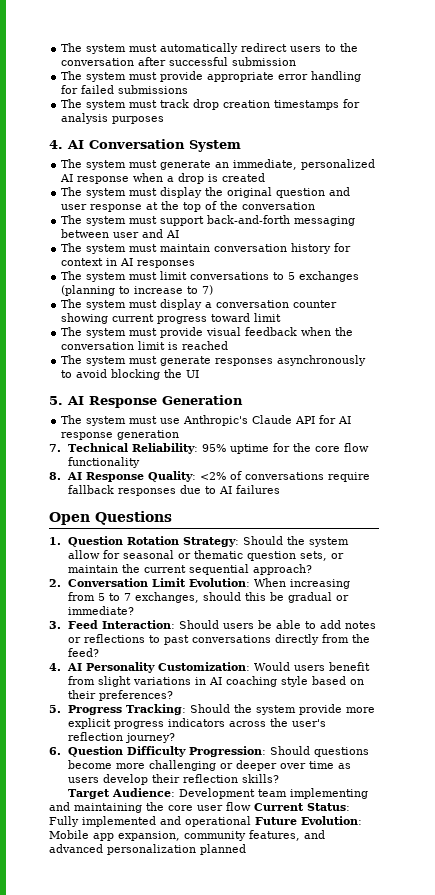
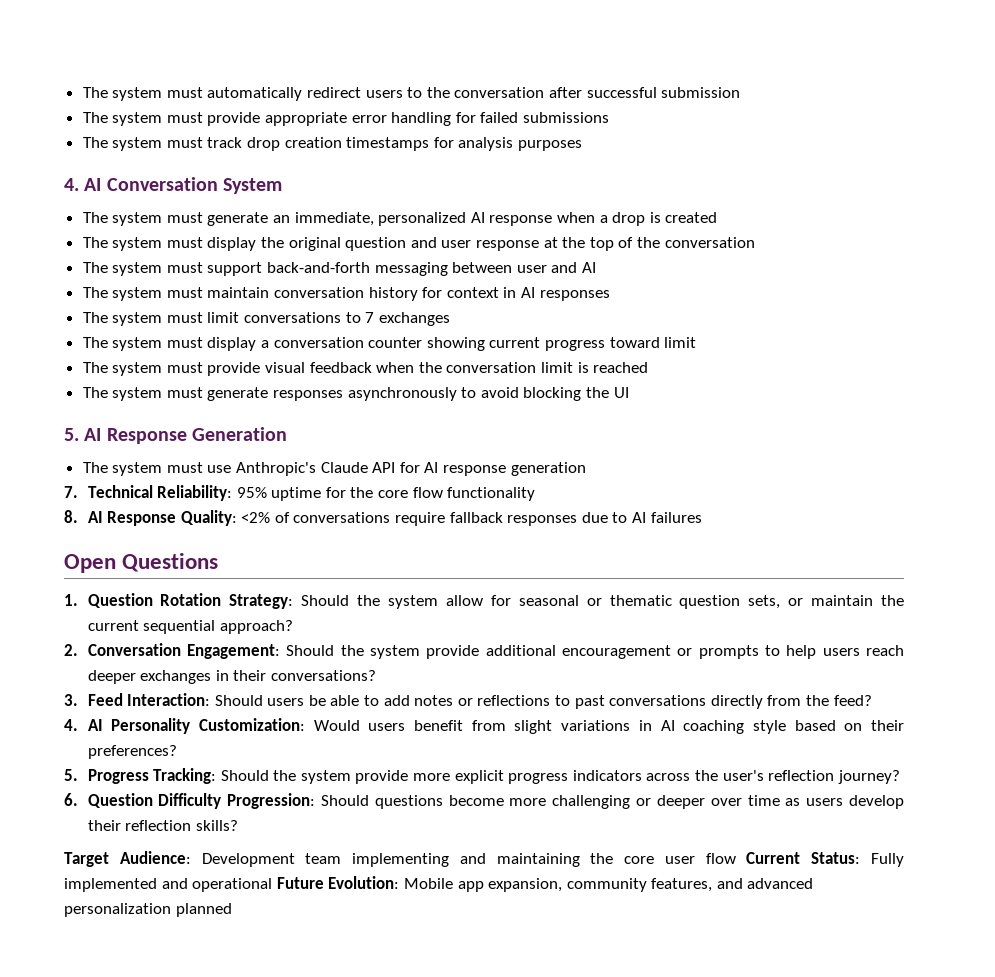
[288,271,360,282] [61,285,214,296] 5 exchanges (planning to increase to 7) -> [365,312,450,326] 7 exchanges
[151,578,350,589] [67,592,349,603] [67,606,134,615] Limit Evolution: When increasing from 5 to 7 exchanges, should this be gradual or immediate? -> [186,644,904,659] [87,670,376,684] Engagement: Should the system provide additional encouragement or prompts to help users reach deeper exchanges in their conversations?

